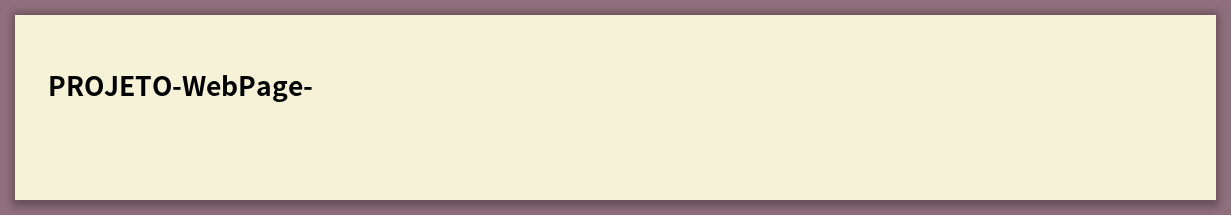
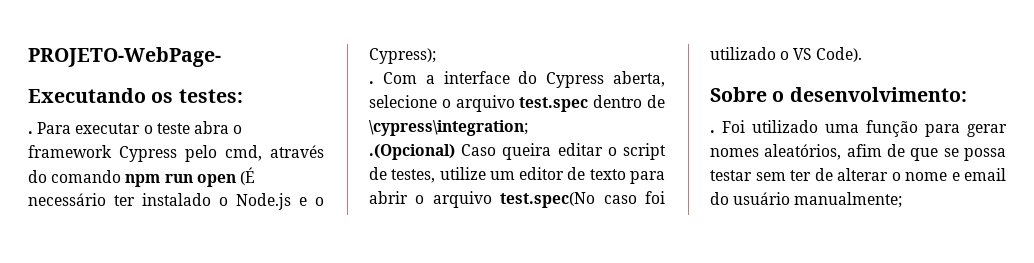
(313, 88) none -> [28,88,243,103] [28,121,243,134] [28,145,324,162] [28,167,255,187] [28,193,324,210] [369,48,436,64] [369,71,665,88] [369,95,665,112] [369,120,528,136] [369,143,666,160] [369,167,665,184] [369,191,665,208] [710,47,862,62] [710,87,967,102] [710,120,1007,137] [710,144,1006,161] [710,168,1006,181] [710,192,903,208] // Executando os testes: // . Para executar o teste abra o framework Cypress pelo cmd, através do comando npm run open (É necessário ter instalado o Node.js e o Cypress); // . Com a interface do Cypress aberta, selecione o arquivo test.spec dentro de \cypress\integration; // .(Opcional) Caso queira editar o script de testes, utilize um editor de texto para abrir o arquivo test.spec(No caso foi utilizado o VS Code). // Sobre o desenvolvimento: // . Foi utilizado uma função para gerar nomes aleatórios, afim de que se possa testar sem ter de alterar o nome e email do usuário manualmente;

